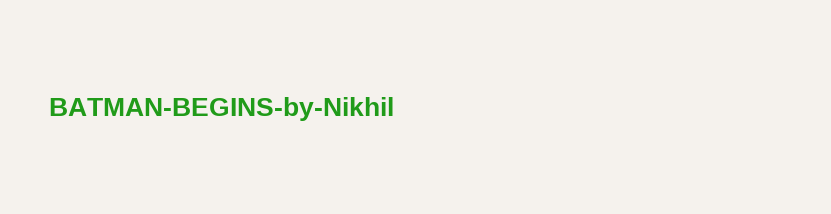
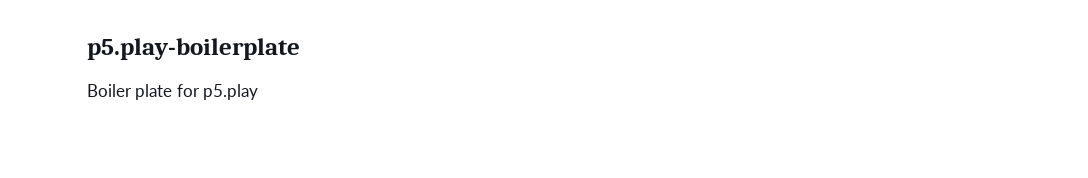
[49,97,394,121] BATMAN-BEGINS-by-Nikhil -> [87,38,300,60] [87,84,259,100] p5.play-boilerplate // Boiler plate for p5.play

